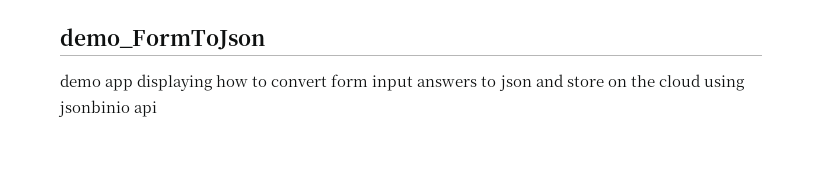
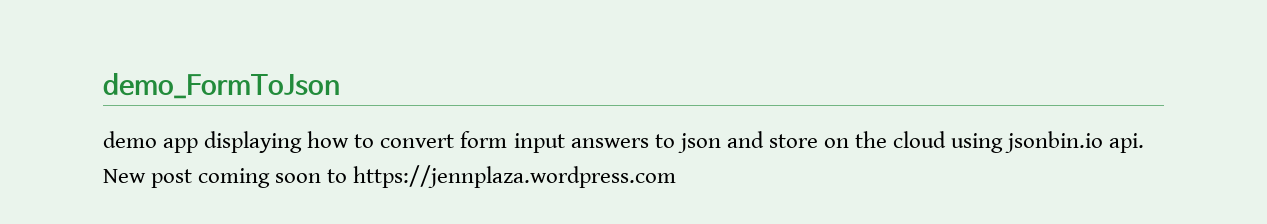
[58,100,158,117] jsonbinio api -> [1005,131,1145,153] [103,165,677,188] jsonbin.io api. New post coming soon to https://jennplaza.wordpress.com

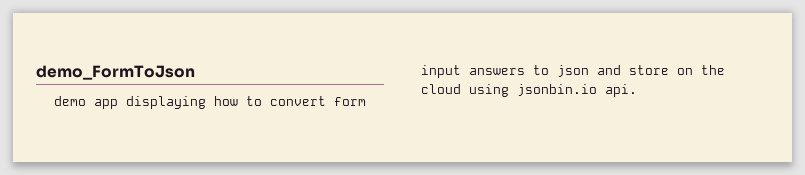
[103,165,677,188] New post coming soon to https://jennplaza.wordpress.com -> (637, 90) none

